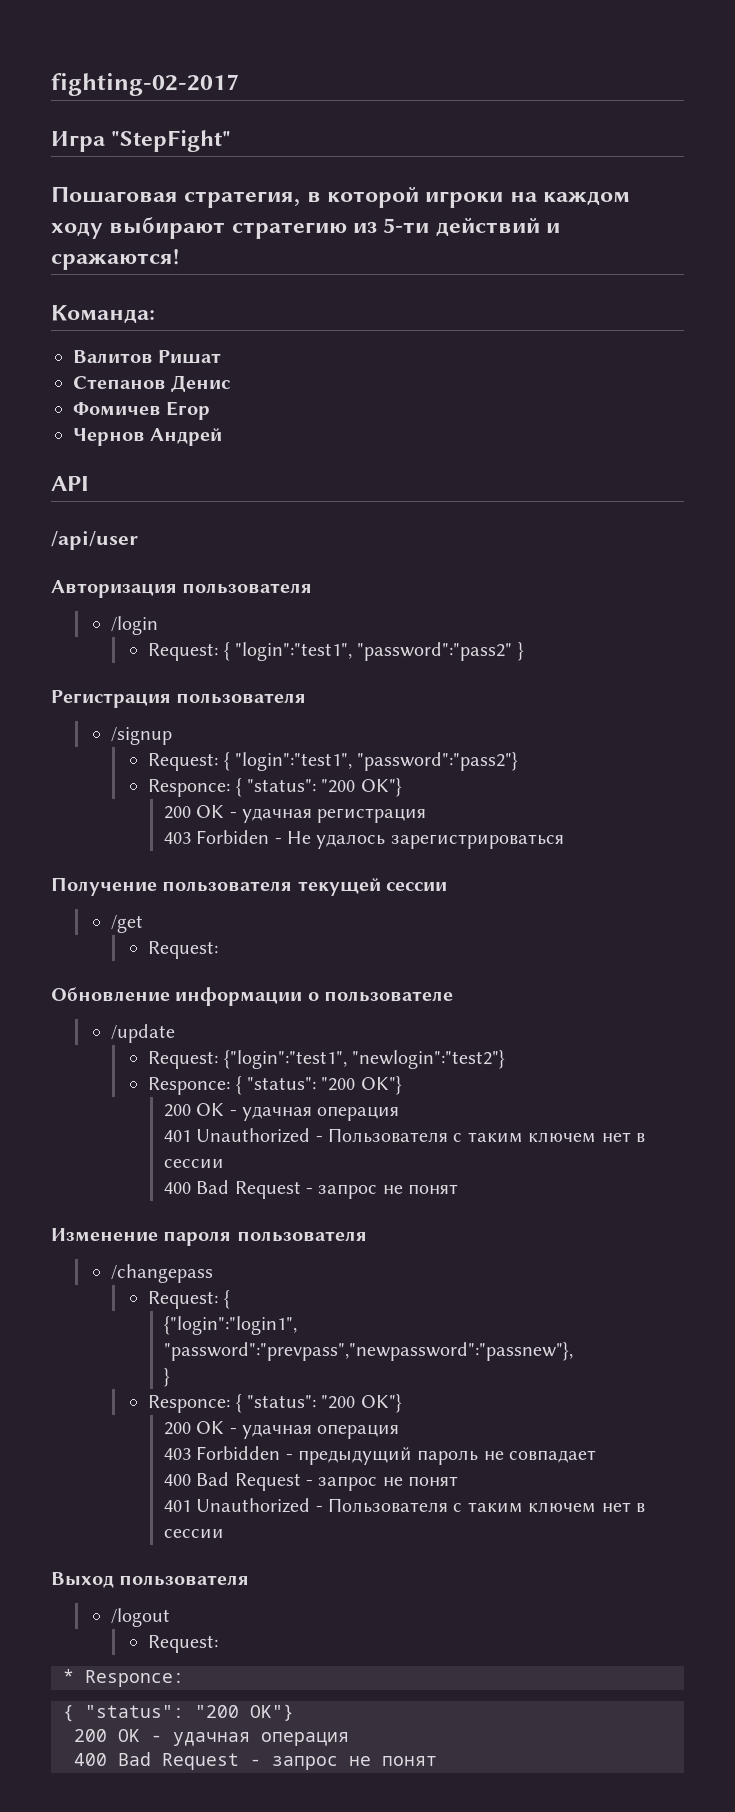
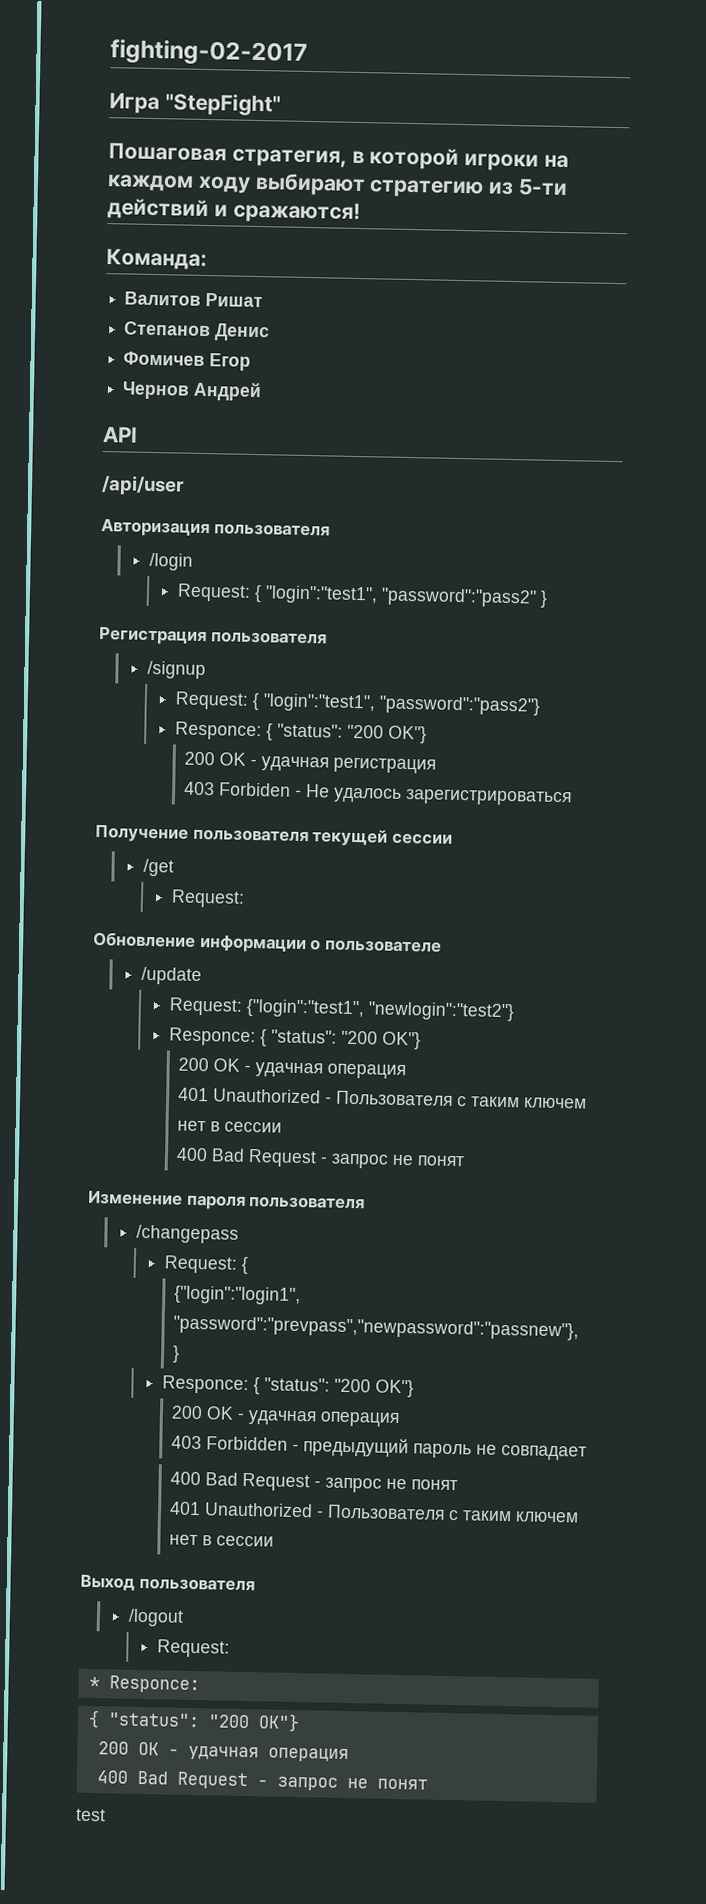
(437, 1761) none -> [75,1808,106,1822] // test

